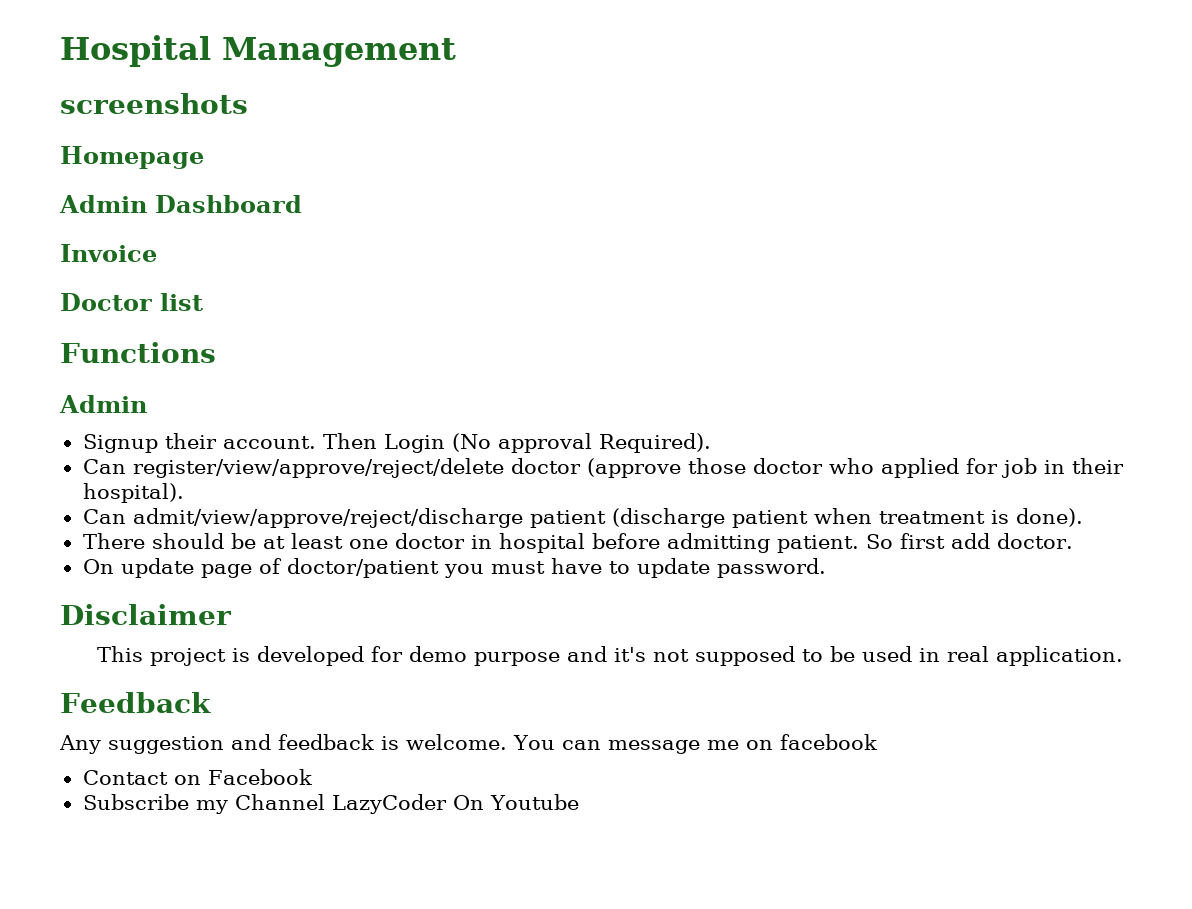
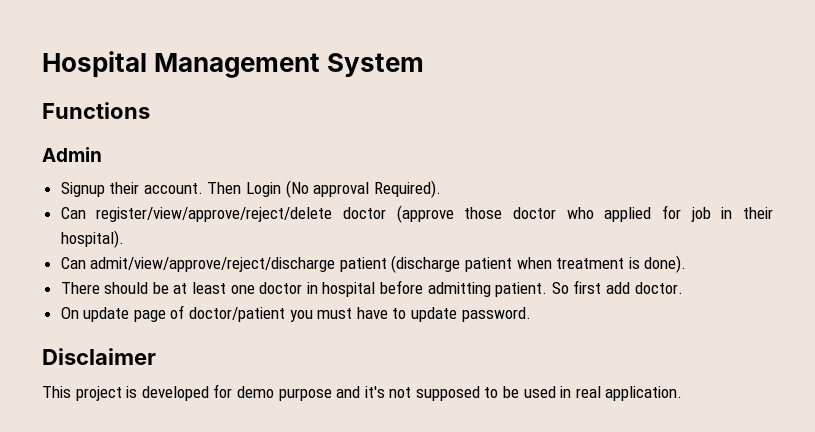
[60,93,248,114] [60,146,204,169] [59,195,302,213] [60,244,157,262] [60,293,203,311] // screenshots // Homepage // Admin Dashboard // Invoice // Doctor list -> [327,53,425,77] System
[60,692,211,713] [59,734,877,754] [82,769,312,785] [82,794,579,814] // Feedback // Any suggestion and feedback is welcome. You can message me on facebook // Contact on Facebook // Subscribe my Channel LazyCoder On Youtube -> (683, 393) none

